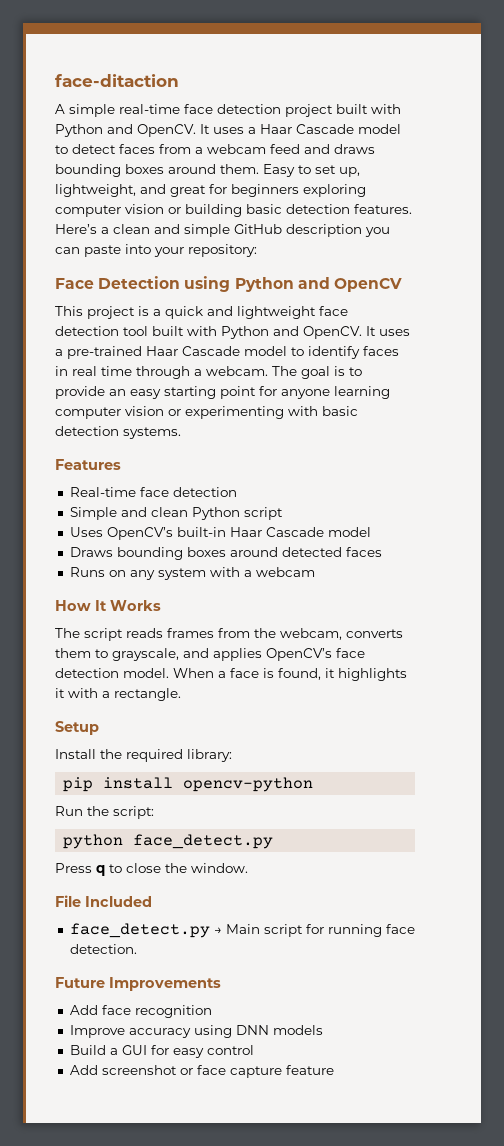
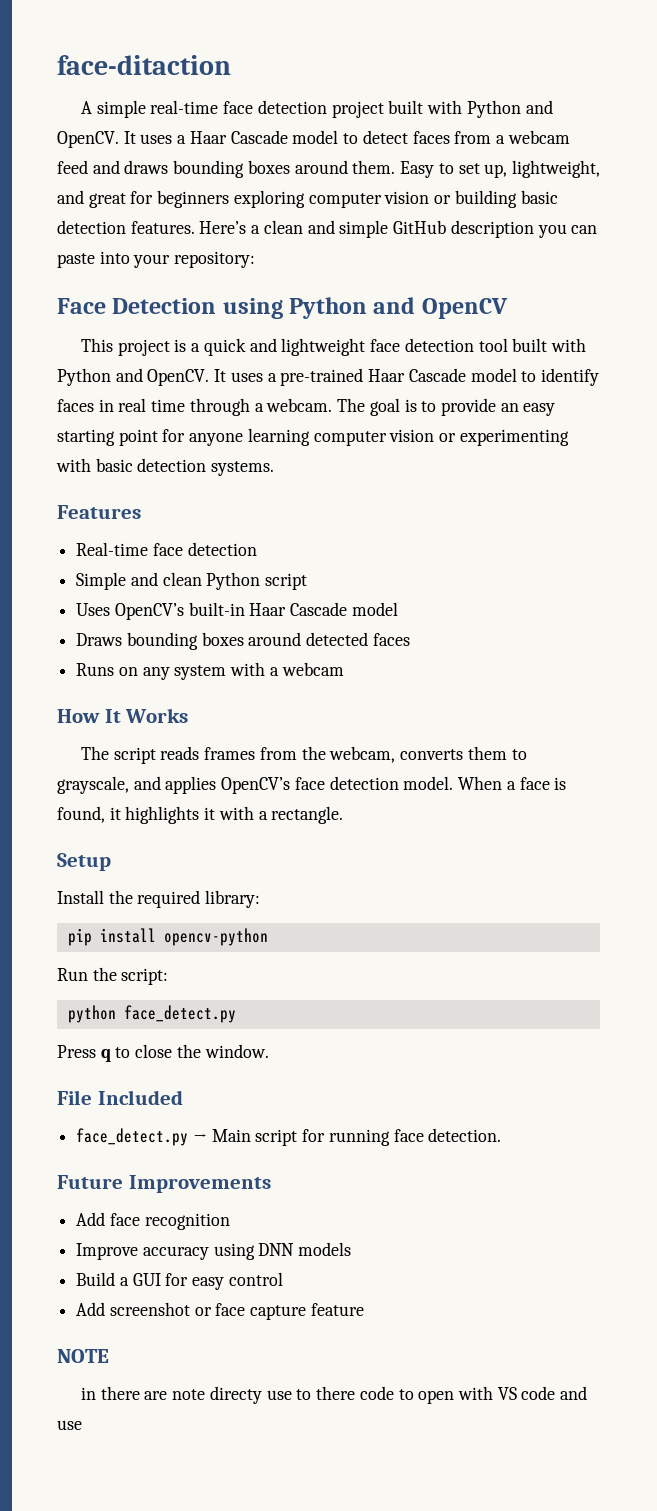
(334, 1070) none -> [57,1349,109,1363] [81,1386,588,1404] [57,1420,82,1430] // NOTE // in there are note directy use to there code to open with VS code and use

